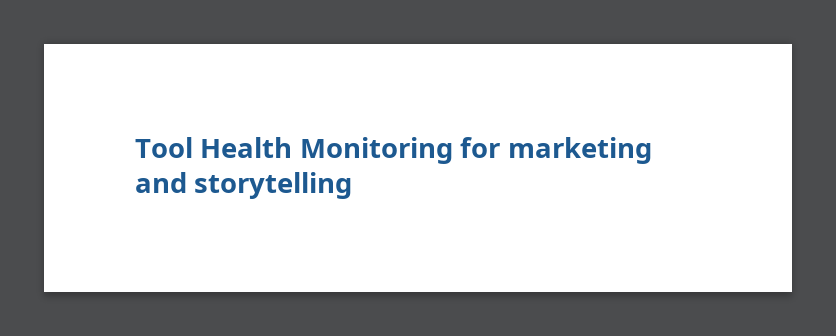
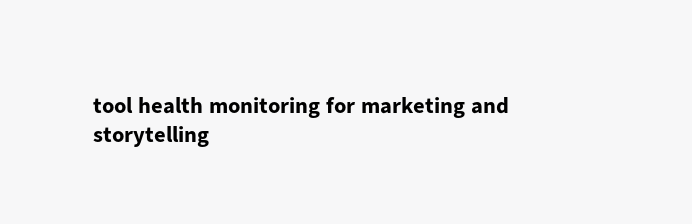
[135,137,453,164] Tool Health Monitoring -> [93,97,321,118] tool health monitoring

